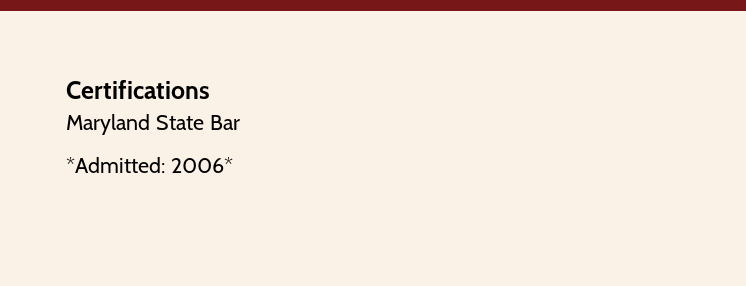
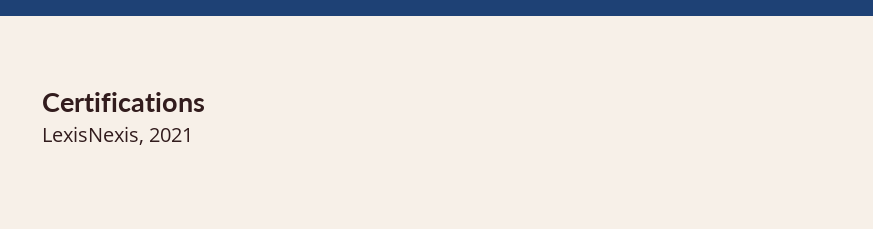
[66,114,240,135] [66,157,233,173] Maryland State Bar // *Admitted: 2006* -> [42,126,194,145] LexisNexis, 2021

